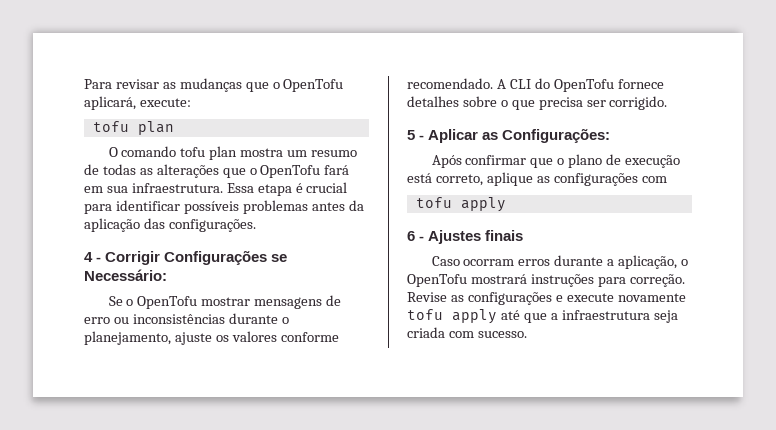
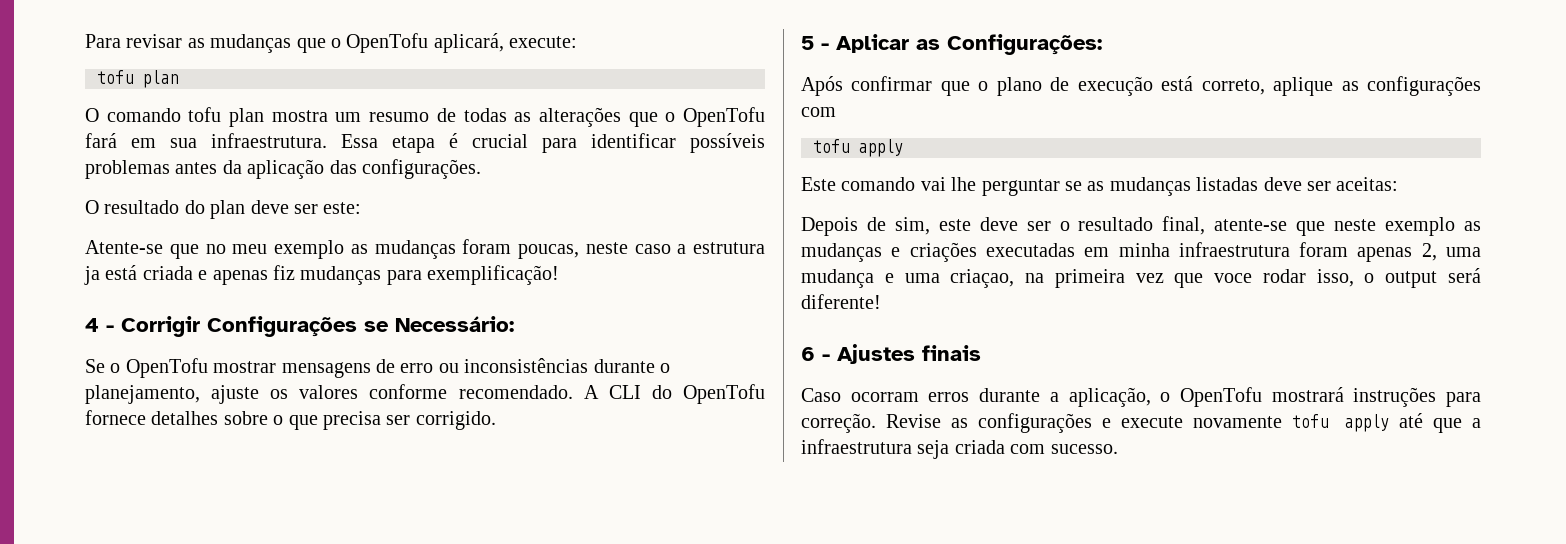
(256, 225) none -> [85,200,362,219] [85,239,765,259] [84,265,560,285] // O resultado do plan deve ser este: // Atente-se que no meu exemplo as mudanças foram poucas, neste caso a estrutura ja está criada e apenas fiz mudanças para exemplificação!
(506, 204) none -> [801,177,1399,196] [801,216,1481,236] [801,242,1481,262] [801,268,1481,288] [801,294,881,309] // Este comando vai lhe perguntar se as mudanças listadas deve ser aceitas: // Depois de sim, este deve ser o resultado final, atente-se que neste exemplo as mudanças e criações executadas em minha infraestrutura foram apenas 2, uma mudança e uma criaçao, na primeira vez que voce rodar isso, o output será diferente!

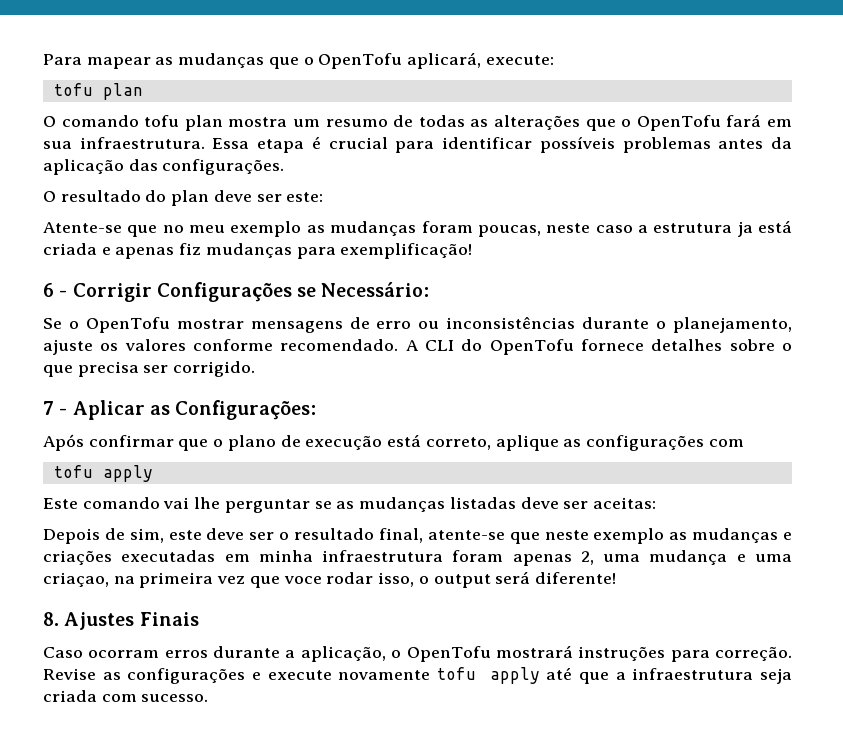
[126,34,183,48] revisar -> [86,57,151,69] mapear
[85,318,99,332] 4 -> [43,283,54,297] 6
[801,36,814,50] 5 -> [43,401,54,415] 7
[801,344,981,364] 6 - Ajustes finais -> [43,612,199,630] 8. Ajustes Finais

